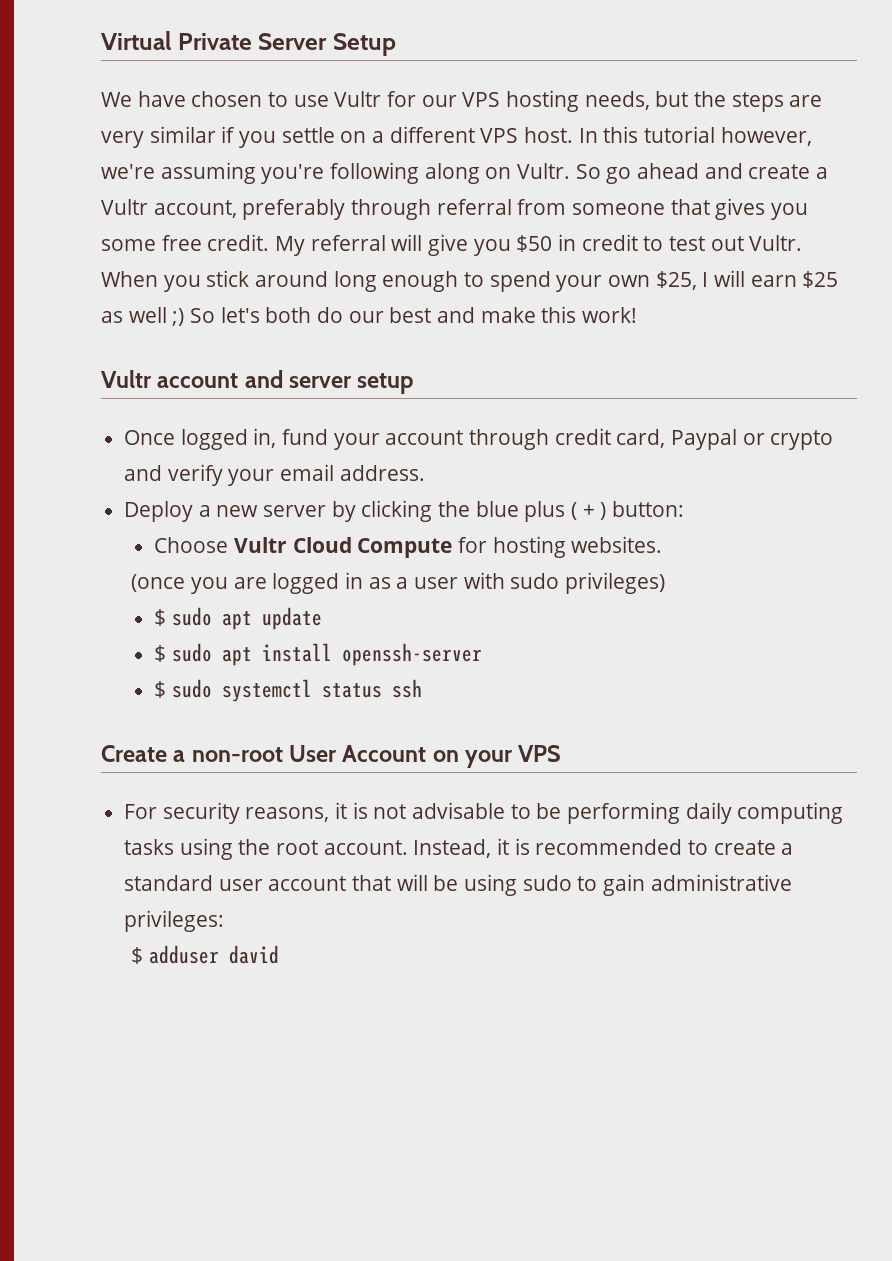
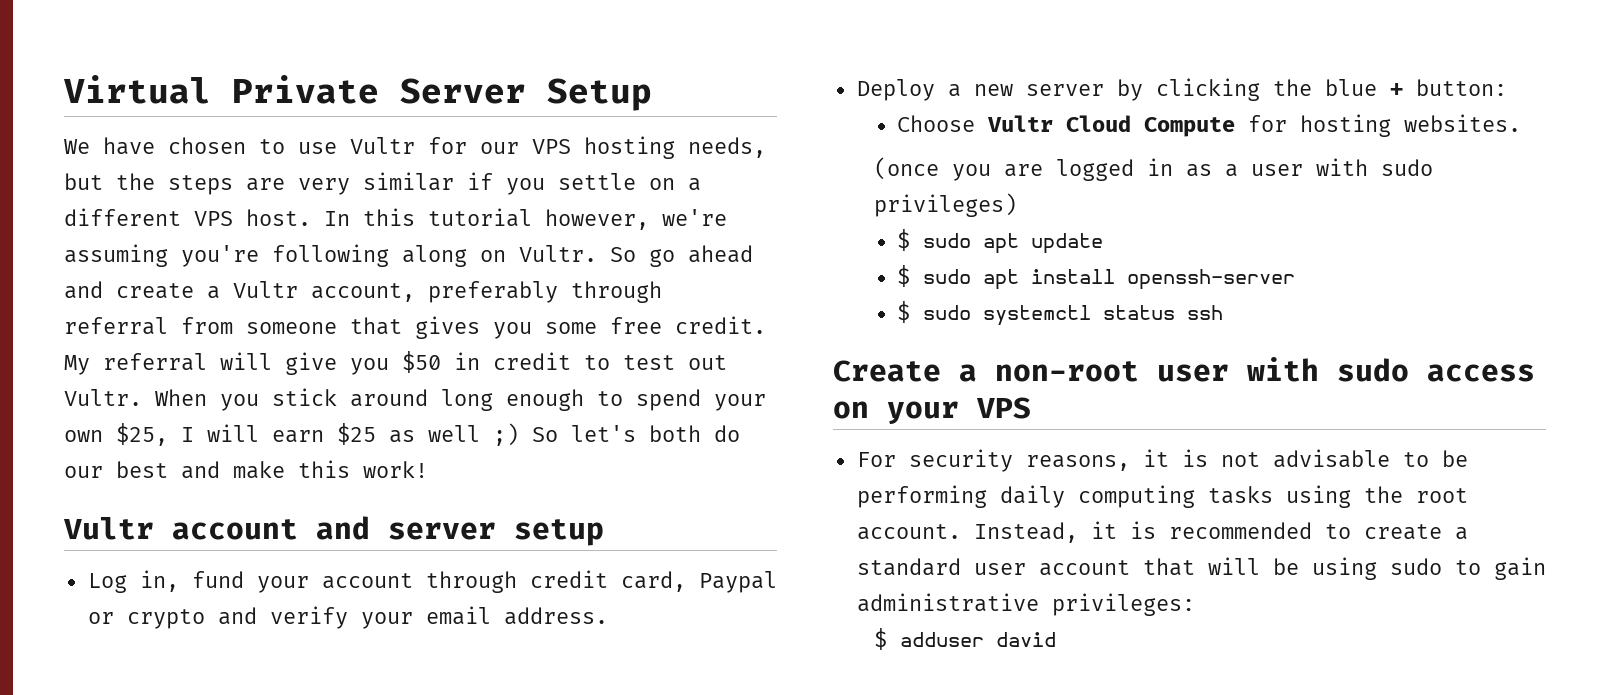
[124,429,248,450] Once logged -> [87,573,127,593] Log
[524,501,607,522] plus ( + ) -> [1389,83,1403,96] +
[289,745,427,762] User Account -> [1157,357,1535,382] user with sudo access

